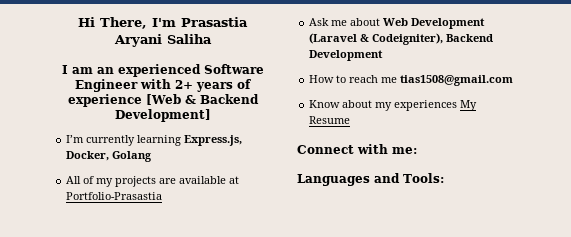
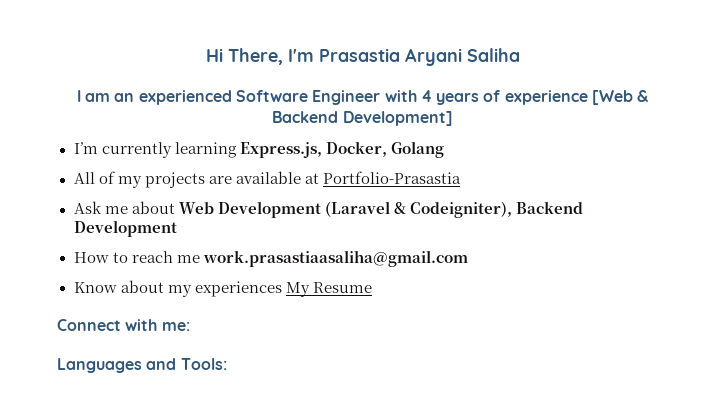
[175,80,193,89] 2+ -> [420,90,432,102] 4
[400,75,514,86] tias1508@gmail.com -> [202,250,468,267] work.prasastiaasaliha@gmail.com

